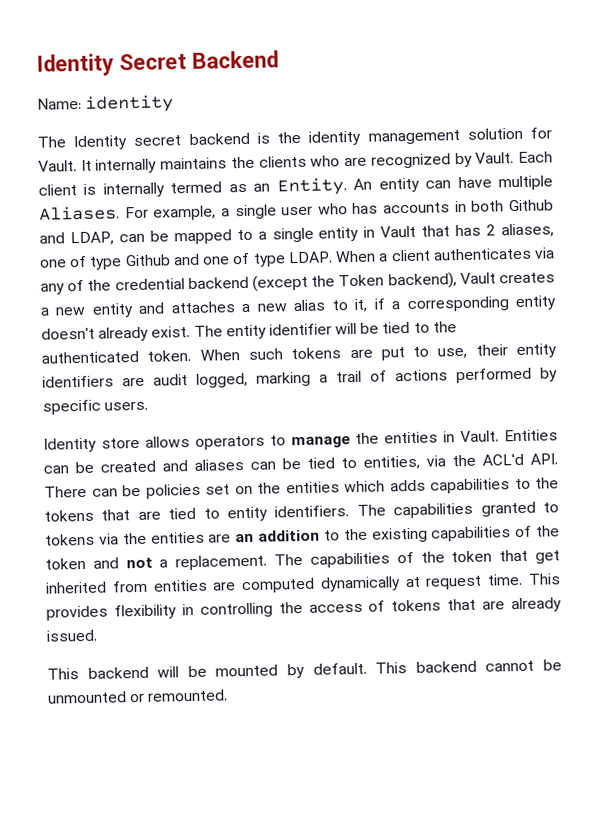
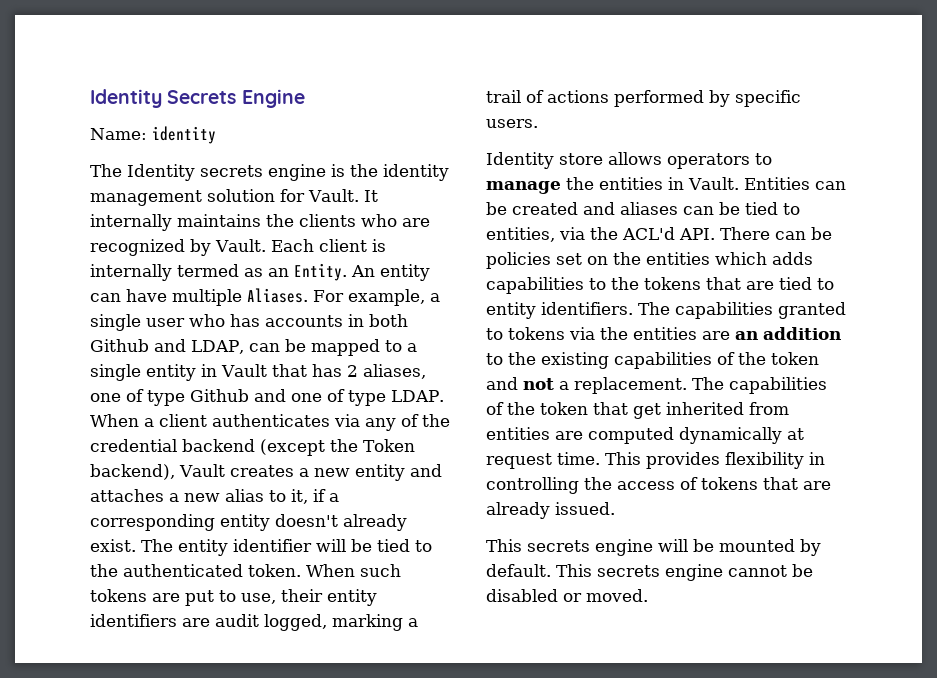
[36,50,279,77] Identity Secret Backend -> [90,89,305,108] Identity Secrets Engine
[133,132,250,146] secret backend -> [200,164,326,181] secrets engine
[87,666,149,679] backend -> [527,539,653,556] secrets engine
[415,659,562,673] [47,689,229,704] backend cannot be unmounted or remounted. -> [597,564,813,581] [486,589,648,602] secrets engine cannot be disabled or moved.

